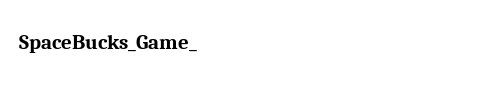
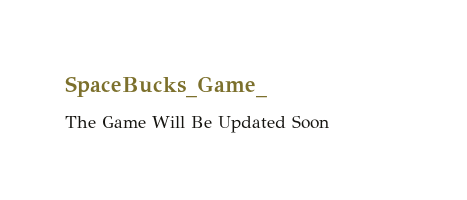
(197, 43) none -> [65,115,329,133] // The Game Will Be Updated Soon

